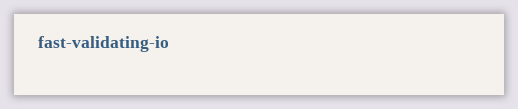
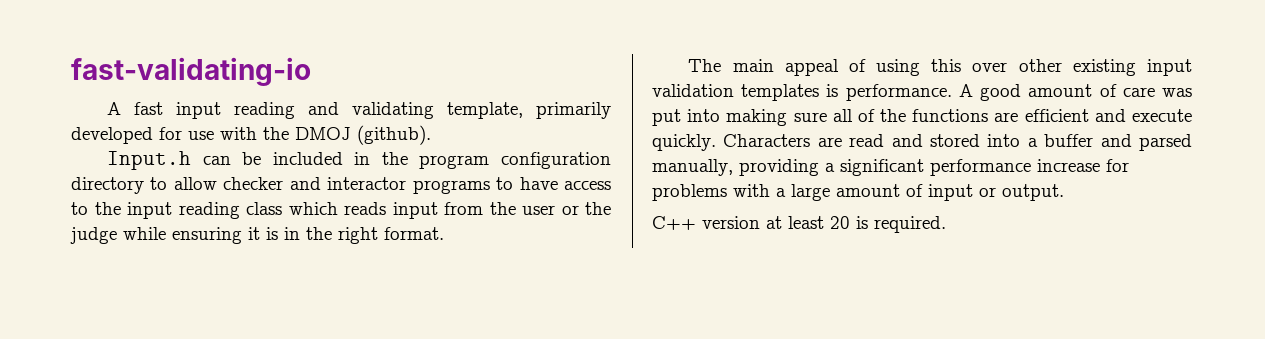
(169, 44) none -> [107,102,611,119] [71,125,431,145] [107,151,611,170] [71,177,611,194] [71,202,611,219] [70,227,444,244] [688,59,1192,76] [652,84,1192,101] [652,109,1192,126] [652,134,1192,151] [652,159,1129,176] [652,184,1064,201] [652,216,946,233] // A fast input reading and validating template, primarily developed for use with the DMOJ (github). // Input.h can be included in the program configuration directory to allow checker and interactor programs to have access to the input reading class which reads input from the user or the judge while ensuring it is in the right format. // The main appeal of using this over other existing input validation templates is performance. A good amount of care was put into making sure all of the functions are efficient and execute quickly. Characters are read and stored into a buffer and parsed manually, providing a significant performance increase for problems with a large amount of input or output. // C++ version at least 20 is required.

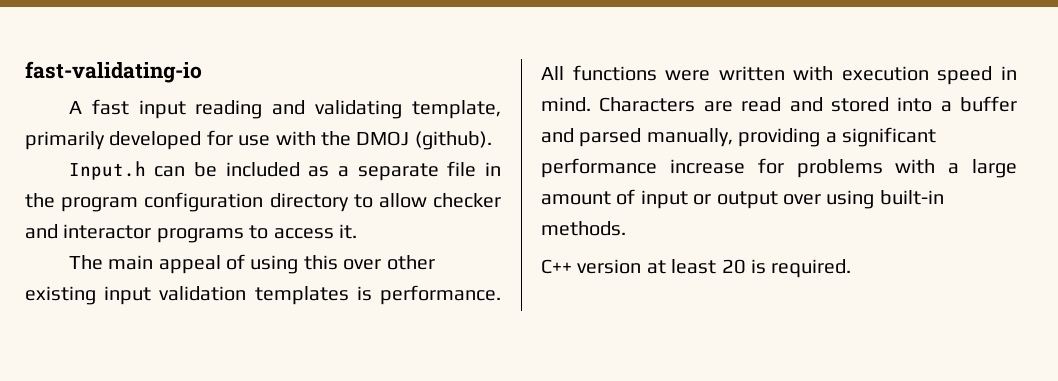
(343, 158) none -> [308,161,477,181] as a separate file
[519,177,611,190] [71,202,611,219] [70,227,444,244] have access to the input reading class which reads input from the user or the judge while ensuring it is in the right format. -> [273,224,357,239] access it.
[958,84,1192,101] [652,109,1192,126] [652,134,716,151] A good amount of care was put into making sure all of the functions are efficient and execute quickly. -> [541,65,1017,85] [541,97,591,112] All functions were written with execution speed in mind.
[1002,184,1064,201] output. -> [716,190,944,209] [541,221,626,236] output over using built-in methods.

